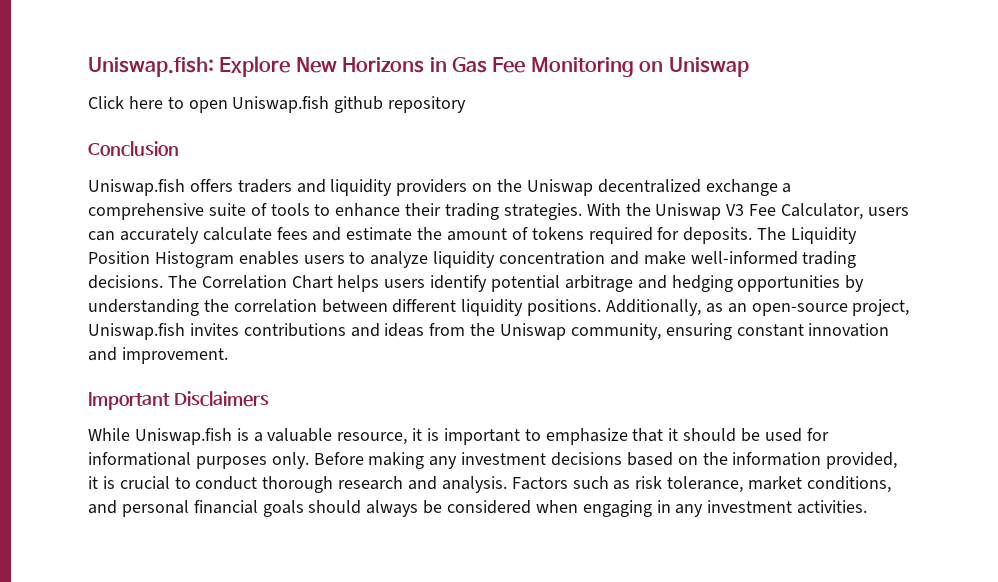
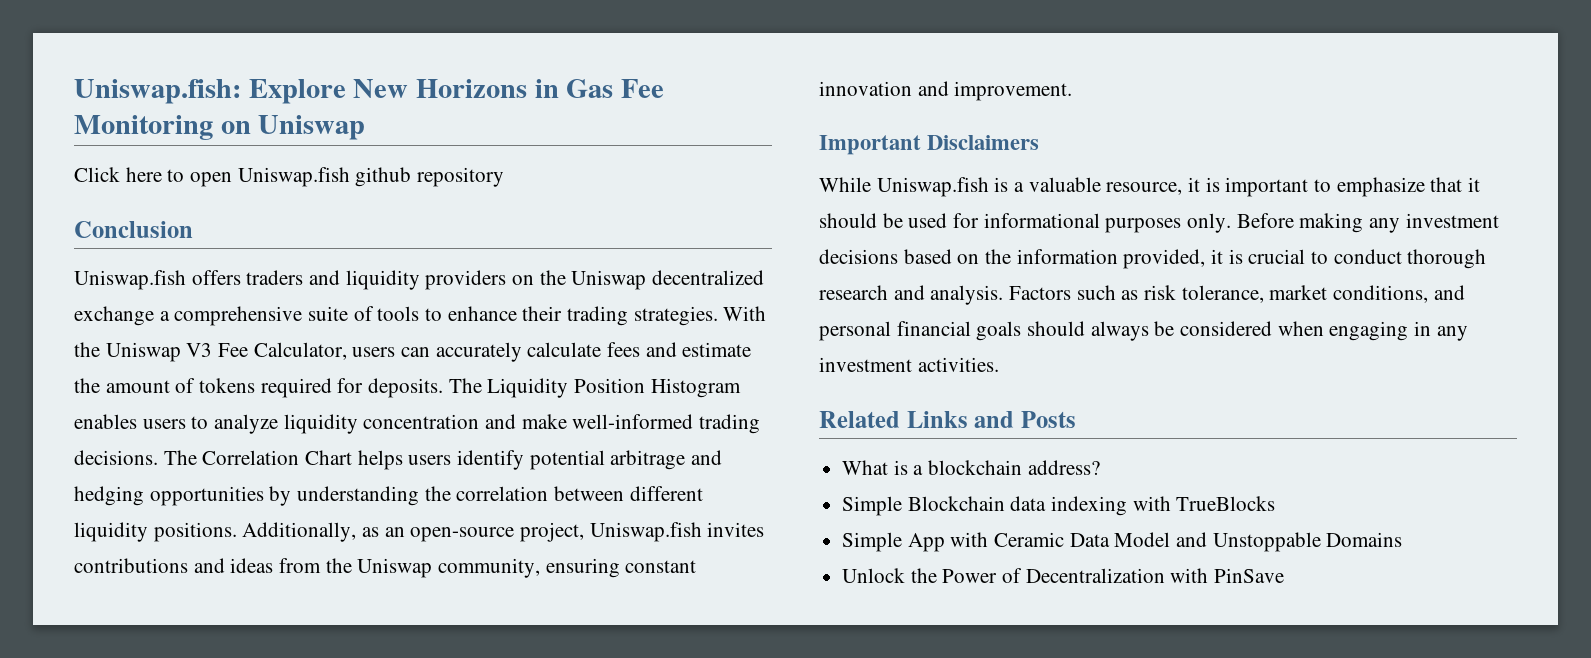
(868, 507) none -> [819,411,1076,428] [842,460,1100,475] [842,496,1276,516] [842,532,1403,552] [842,568,1285,583] // Related Links and Posts // What is a blockchain address? // Simple Blockchain data indexing with TrueBlocks // Simple App with Ceramic Data Model and Unstoppable Domains // Unlock the Power of Decentralization with PinSave

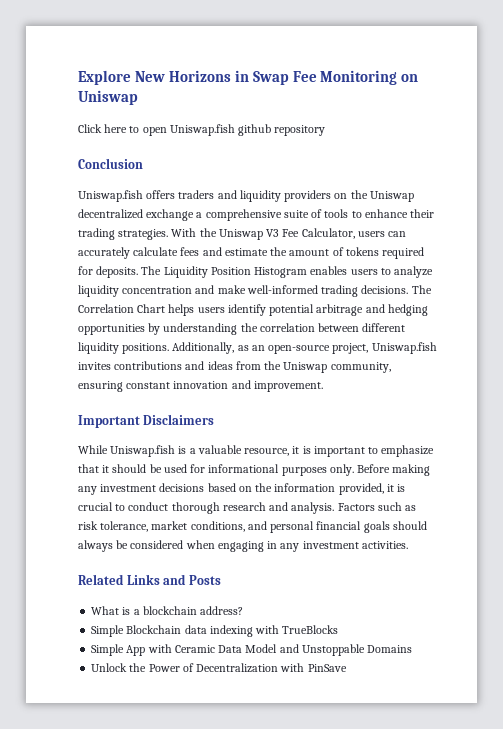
[74,79,241,104] Uniswap.fish: -> (78, 77) none
[566,79,614,98] Gas -> [252,71,289,85] Swap

